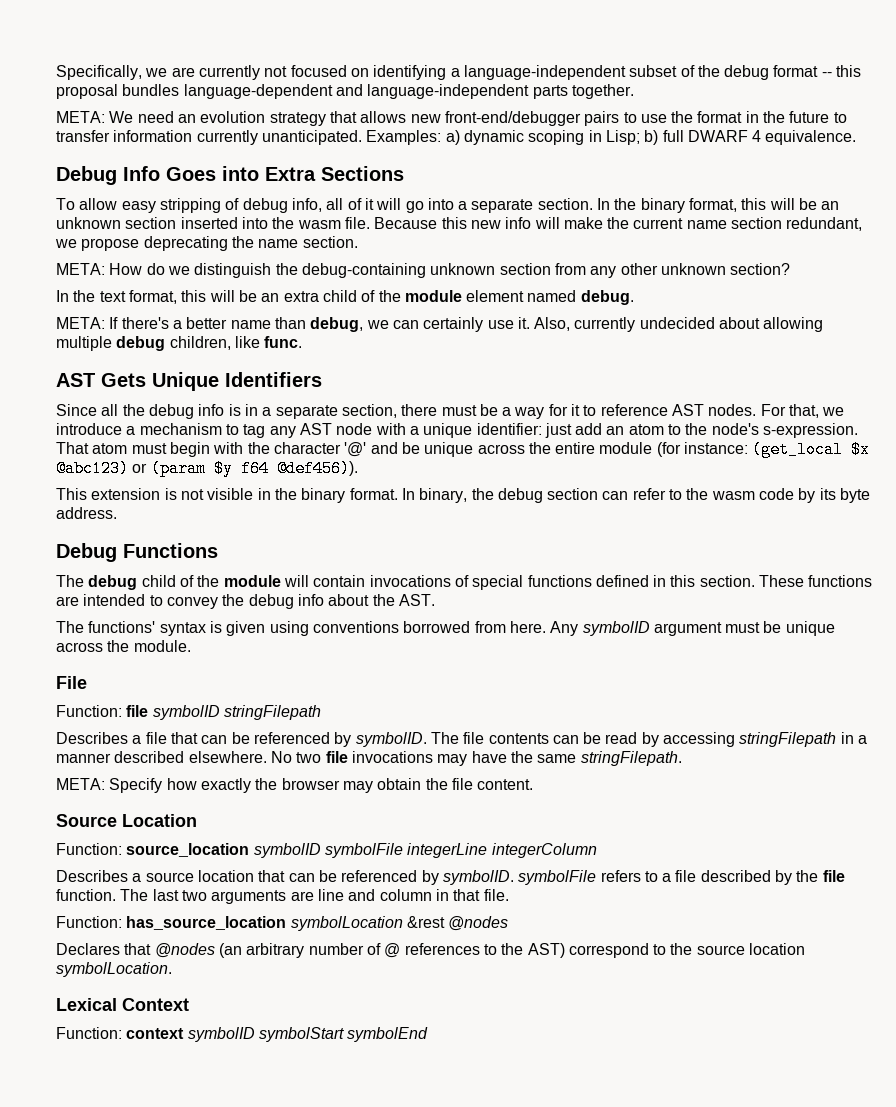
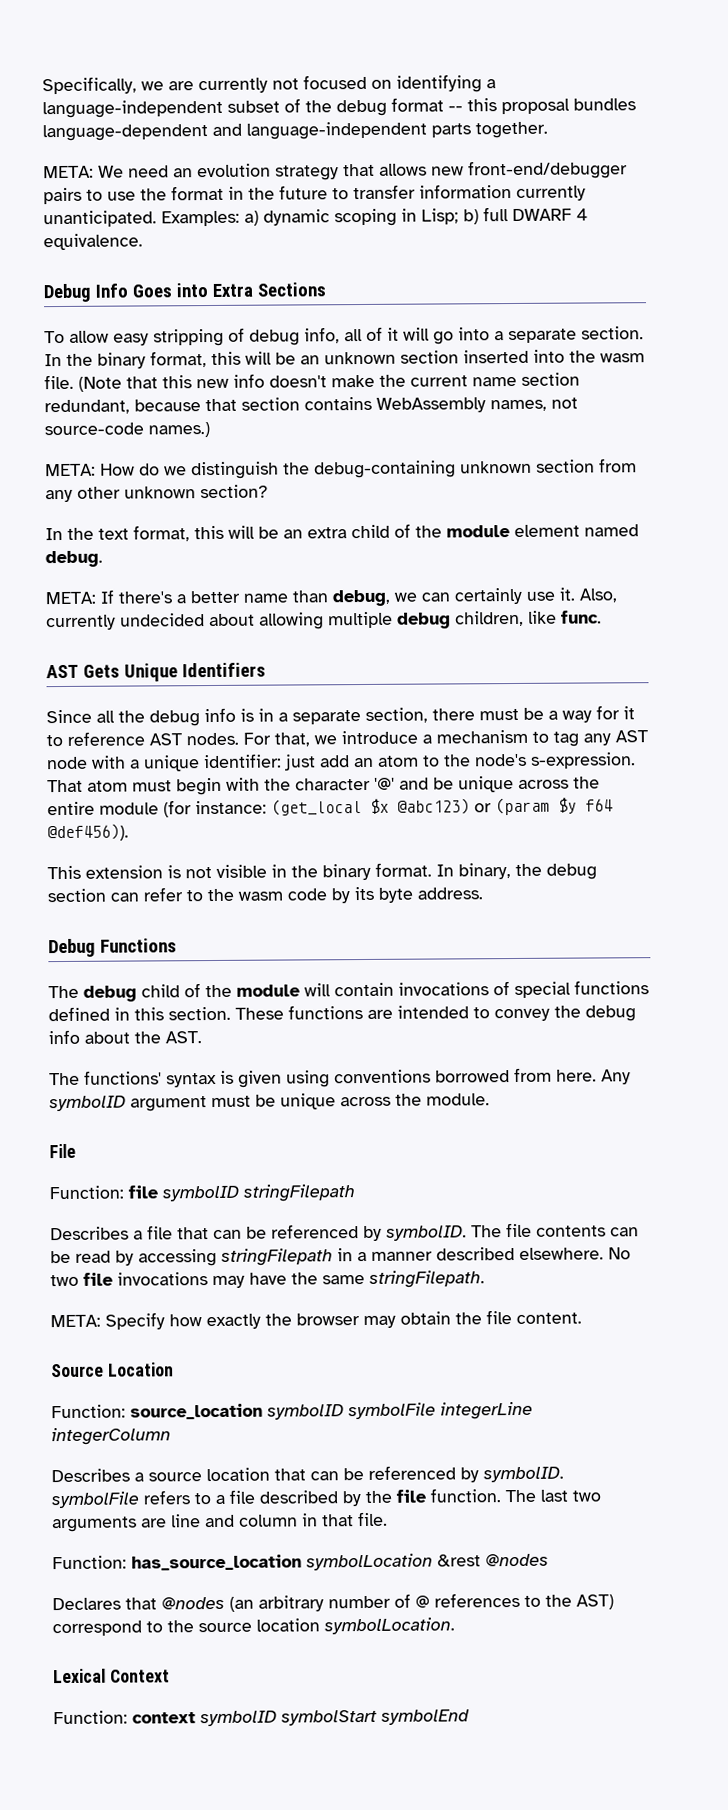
[374,217,438,229] Because -> [78,376,158,392] (Note that
[534,217,560,229] will -> [269,375,327,388] doesn't
[55,236,358,251] we propose deprecating the name section. -> [134,396,578,413] [44,422,210,438] because that section contains WebAssembly names, not source-code names.)

